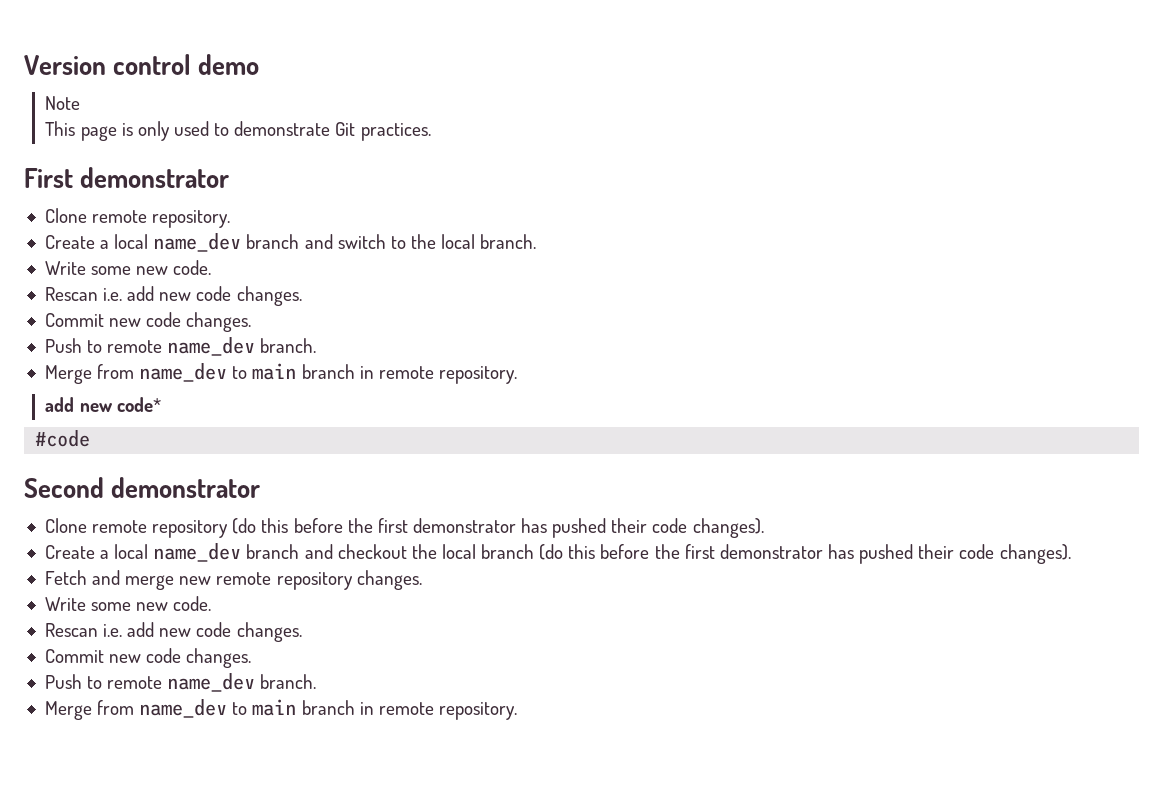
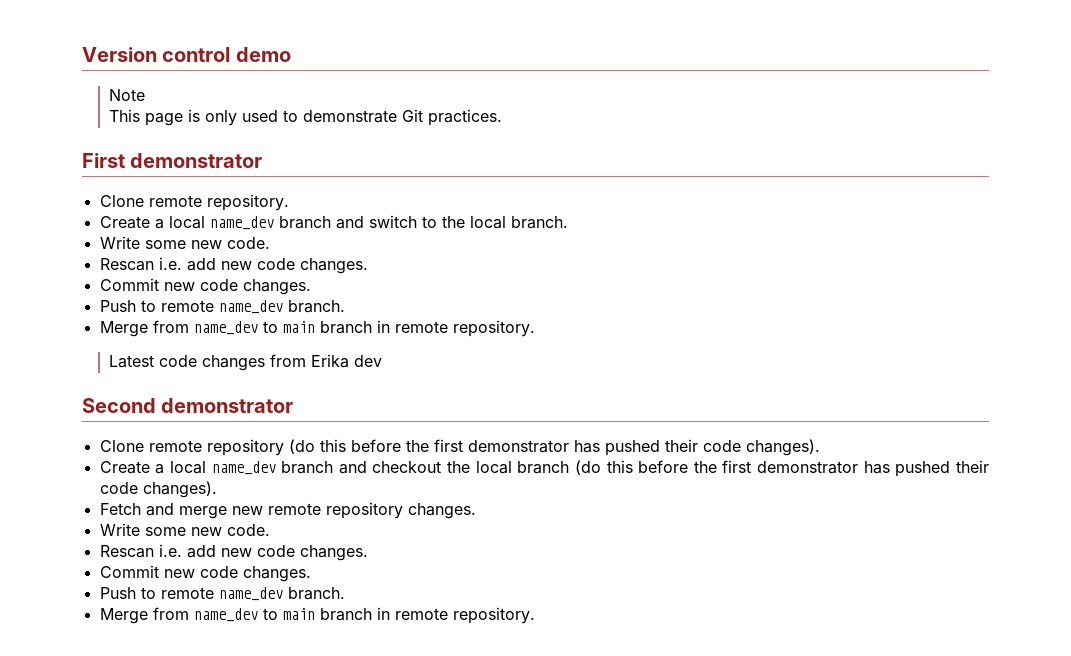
[45,397,161,412] [35,430,91,447] add new code* // #code -> [109,354,383,371] Latest code changes from Erika dev

